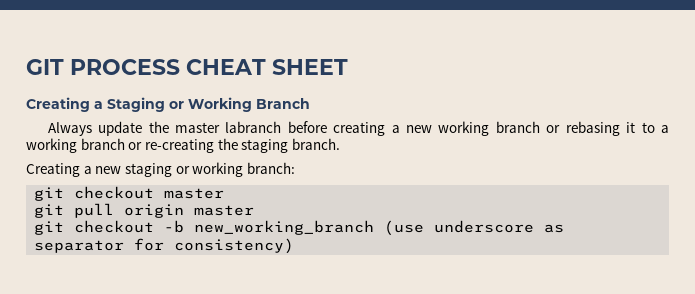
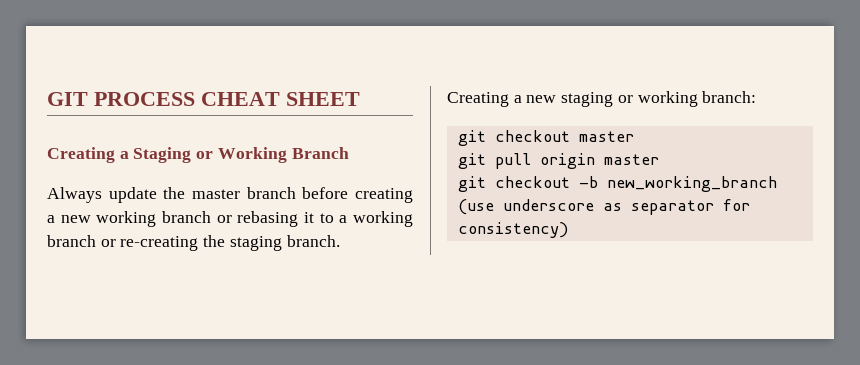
[225,121,282,133] labranch -> [246,187,296,199] branch

